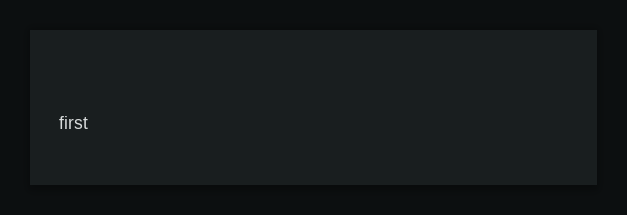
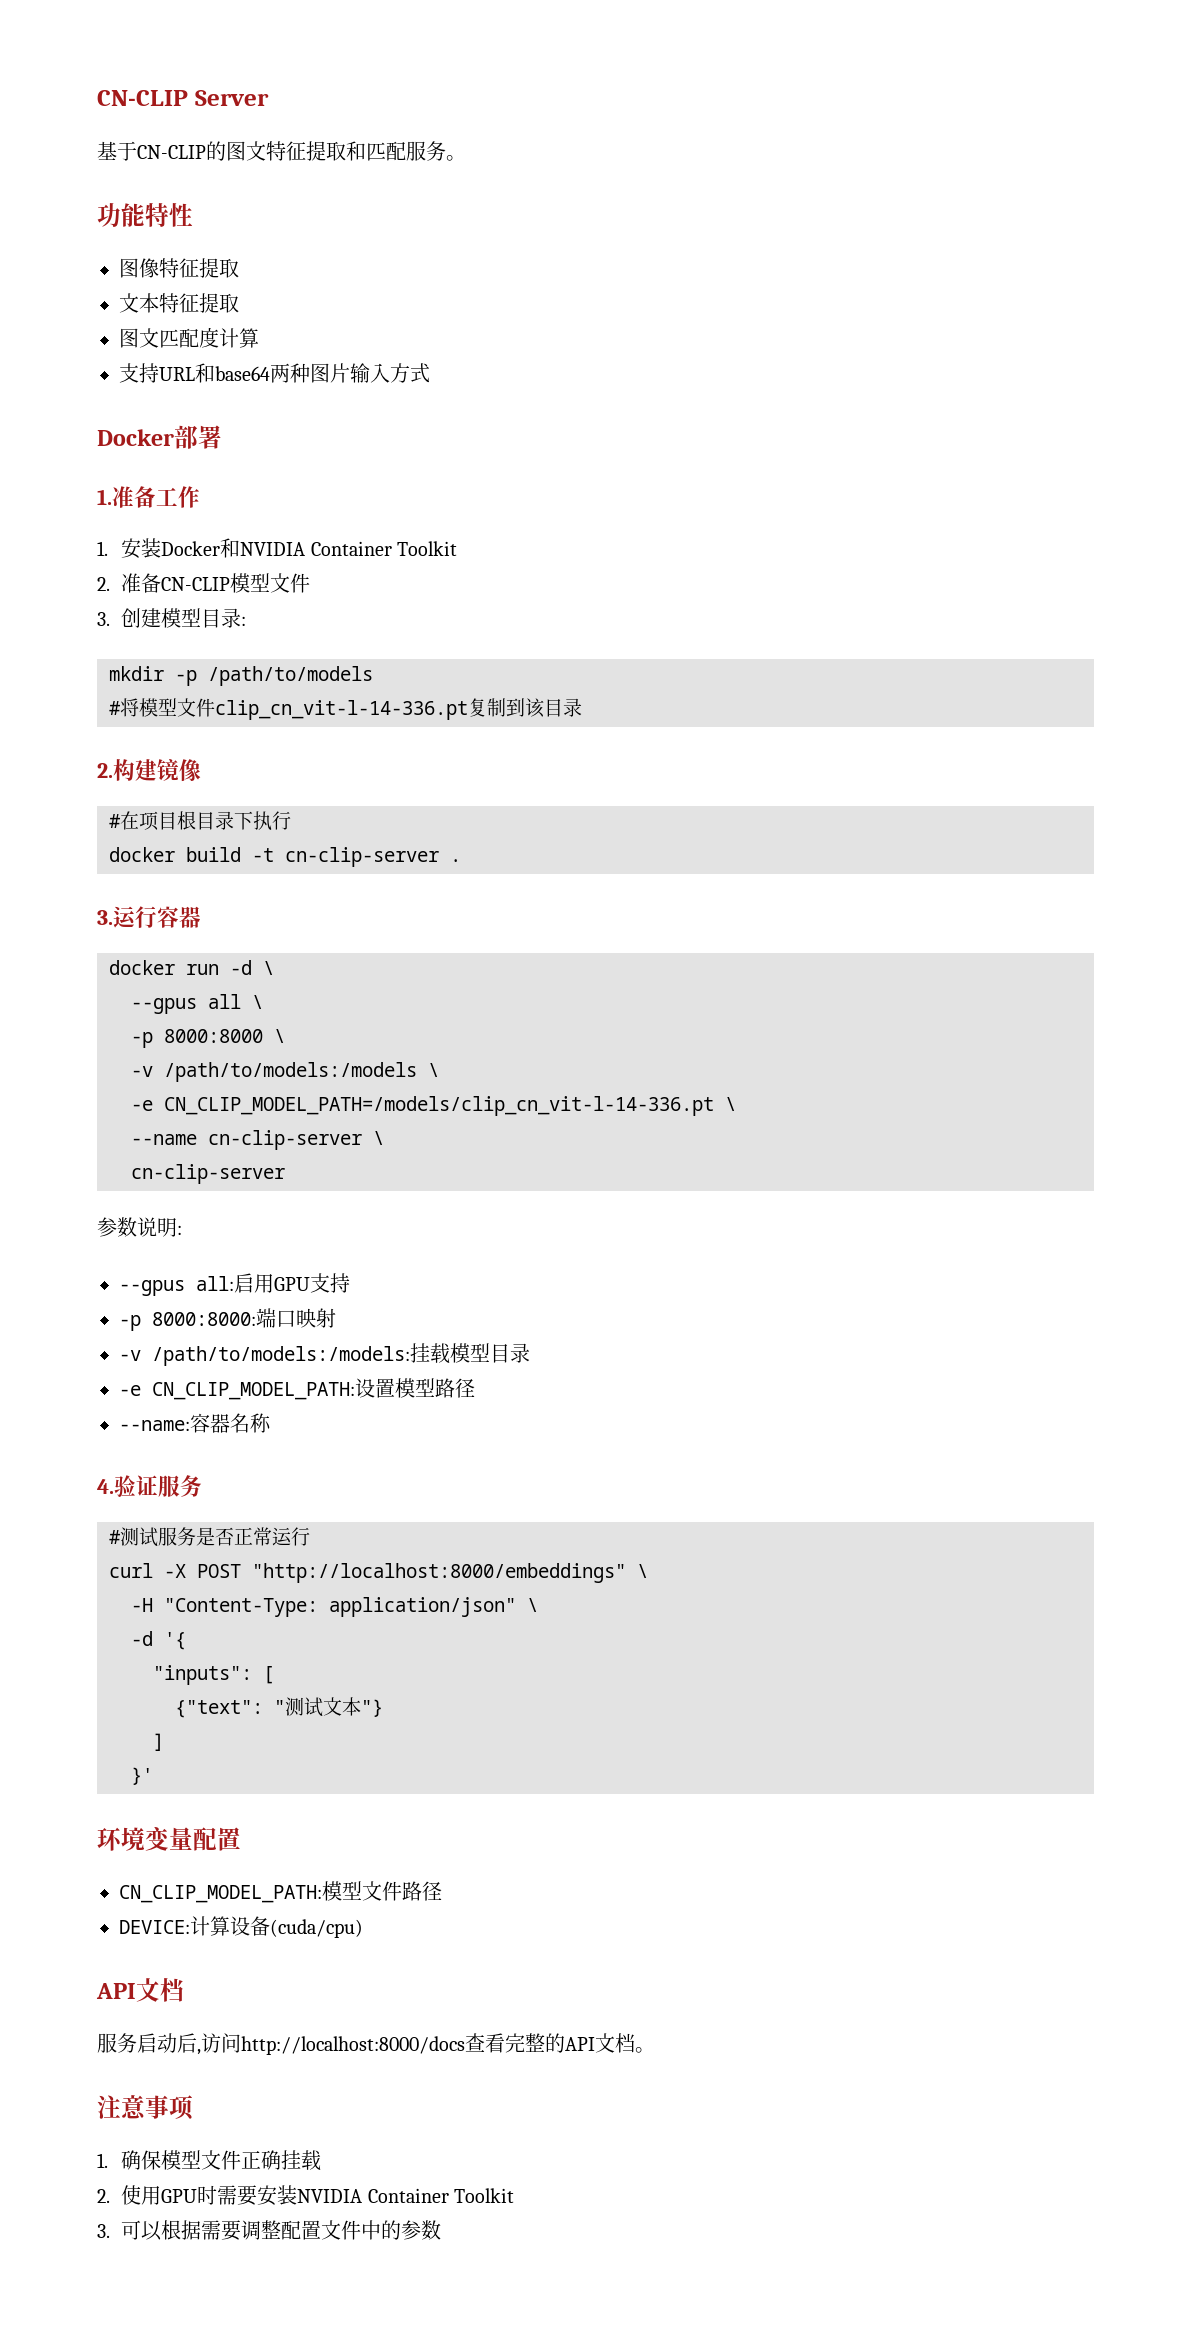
[59,116,88,129] first -> [97,90,269,106] [97,141,466,161] [97,203,193,227] [119,258,239,278] [119,293,239,313] [119,327,259,348] [119,363,430,383] [97,425,222,449] [97,486,200,508] [97,538,458,559] [97,573,311,593] [97,608,247,628] [109,666,373,686] [109,698,582,720] [97,759,201,782] [109,811,291,831] [109,847,461,867] [97,906,201,928] [109,960,274,975] [131,994,263,1014] [131,1029,285,1048] [131,1062,439,1082] [131,1096,736,1116] [131,1130,384,1150] [131,1164,285,1184] [97,1217,182,1237] [119,1273,350,1296] [119,1308,336,1331] [119,1343,530,1366] [119,1378,475,1400] [119,1413,271,1433] [97,1475,202,1497] [109,1527,310,1547] [109,1563,648,1583] [131,1597,538,1617] [131,1631,186,1650] [153,1665,274,1685] [175,1697,383,1718] [153,1733,164,1751] [131,1767,153,1785] [97,1826,241,1851] [119,1881,442,1903] [119,1916,363,1938] [96,1978,184,2002] [97,2033,655,2055] [97,2095,194,2120] [97,2150,322,2171] [97,2185,515,2206] [97,2220,442,2241] CN-CLIP Server // 基于CN-CLIP的图文特征提取和匹配服务。 // 功能特性 // 图像特征提取 // 文本特征提取 // 图文匹配度计算 // 支持URL和base64两种图片输入方式 // Docker部署 // 1.准备工作 // 1.安装Docker和NVIDIA Container Toolkit // 2.准备CN-CLIP模型文件 // 3.创建模型目录: // mkdir -p /path/to/models // #将模型文件clip_cn_vit-l-14-336.pt复制到该目录 // 2.构建镜像 // #在项目根目录下执行 // docker build -t cn-clip-server . // 3.运行容器 // docker run -d \ // --gpus all \ // -p 8000:8000 \ // -v /path/to/models:/models \ // -e CN_CLIP_MODEL_PATH=/models/clip_cn_vit-l-14-336.pt \ // --name cn-clip-server \ // cn-clip-server // 参数说明: // --gpus all:启用GPU支持 // -p 8000:8000:端口映射 // -v /path/to/models:/models:挂载模型目录 // -e CN_CLIP_MODEL_PATH:设置模型路径 // --name:容器名称 // 4.验证服务 // #测试服务是否正常运行 // curl -X POST "http://localhost:8000/embeddings" \ // -H "Content-Type: application/json" \ // -d '{ // "inputs": [ // {"text": "测试文本"} // ] // }' // 环境变量配置 // CN_CLIP_MODEL_PATH:模型文件路径 // DEVICE:计算设备(cuda/cpu) // API文档 // 服务启动后,访问http://localhost:8000/docs查看完整的API文档。 // 注意事项 // 1.确保模型文件正确挂载 // 2.使用GPU时需要安装NVIDIA Container Toolkit // 3.可以根据需要调整配置文件中的参数

